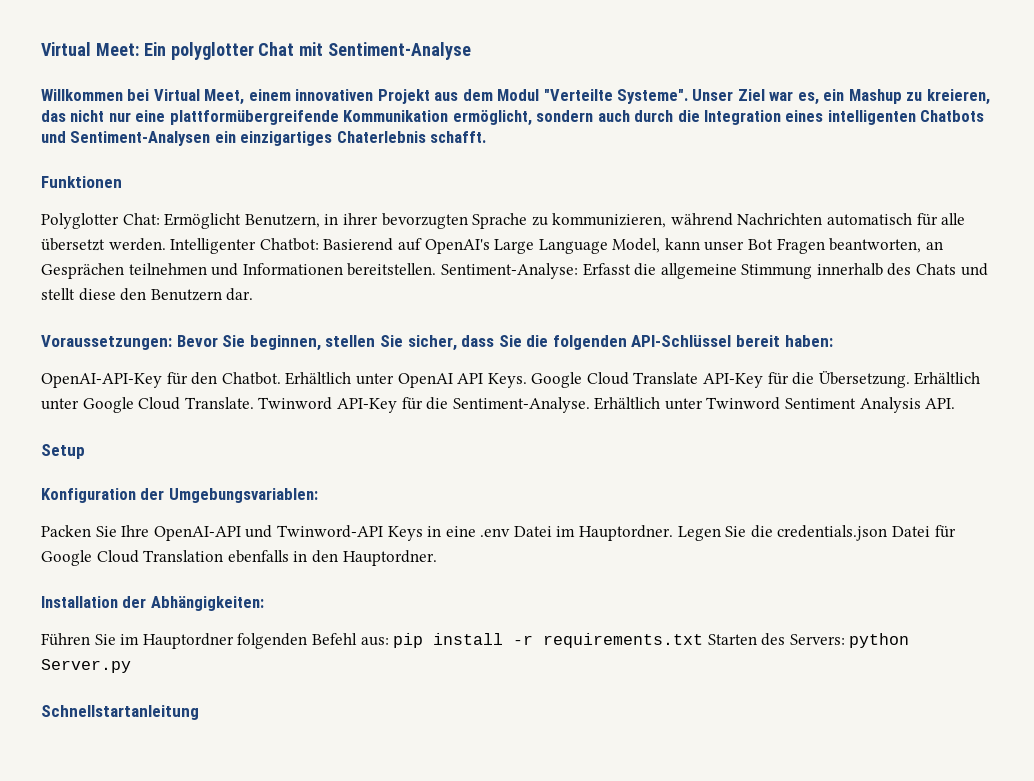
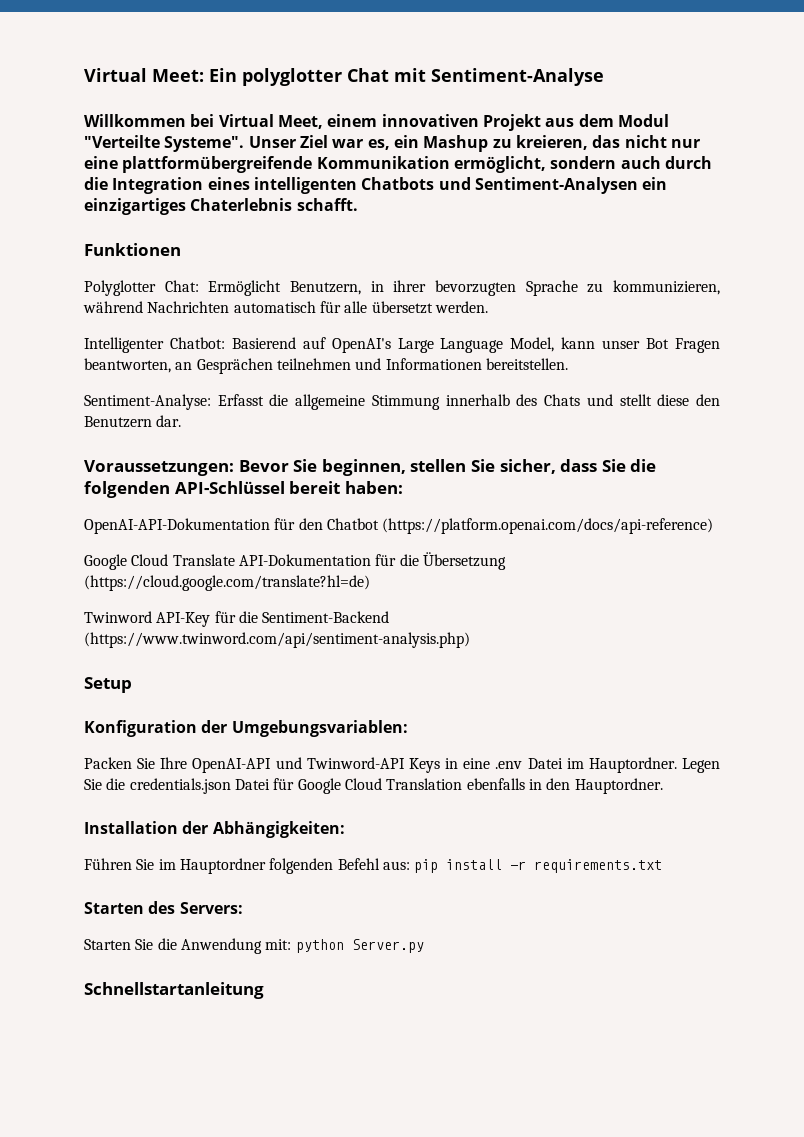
(166, 244) none -> (488, 307) //
(437, 269) none -> (568, 364) //
[41,373,162,388] OpenAI-API-Key -> [84,518,270,534] OpenAI-API-Dokumentation
[221,372,527,388] Chatbot. Erhältlich unter OpenAI API Keys. -> [326,518,714,534] Chatbot (https://platform.openai.com/docs/api-reference) //
[703,371,981,388] [41,397,956,413] API-Key für die Übersetzung. Erhältlich unter Google Cloud Translate. Twinword API-Key für die Sentiment-Analyse. Erhältlich unter Twinword Sentiment Analysis API. -> [238,552,506,570] [84,575,370,591] [84,611,390,627] [84,632,470,648] API-Dokumentation für die Übersetzung (https://cloud.google.com/translate?hl=de) // Twinword API-Key für die Sentiment-Backend (https://www.twinword.com/api/sentiment-analysis.php)
(704, 640) none -> (663, 866) //
(845, 639) none -> [84,938,292,954] // Starten Sie die Anwendung mit:

